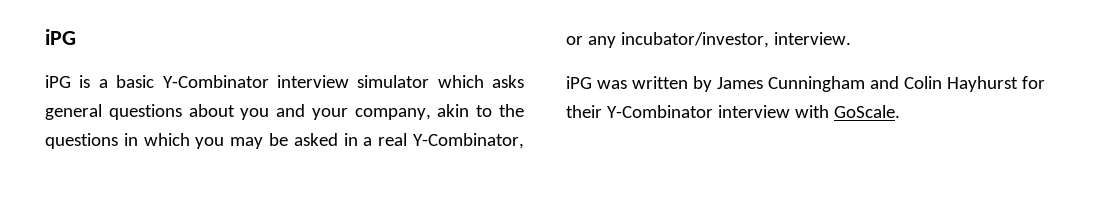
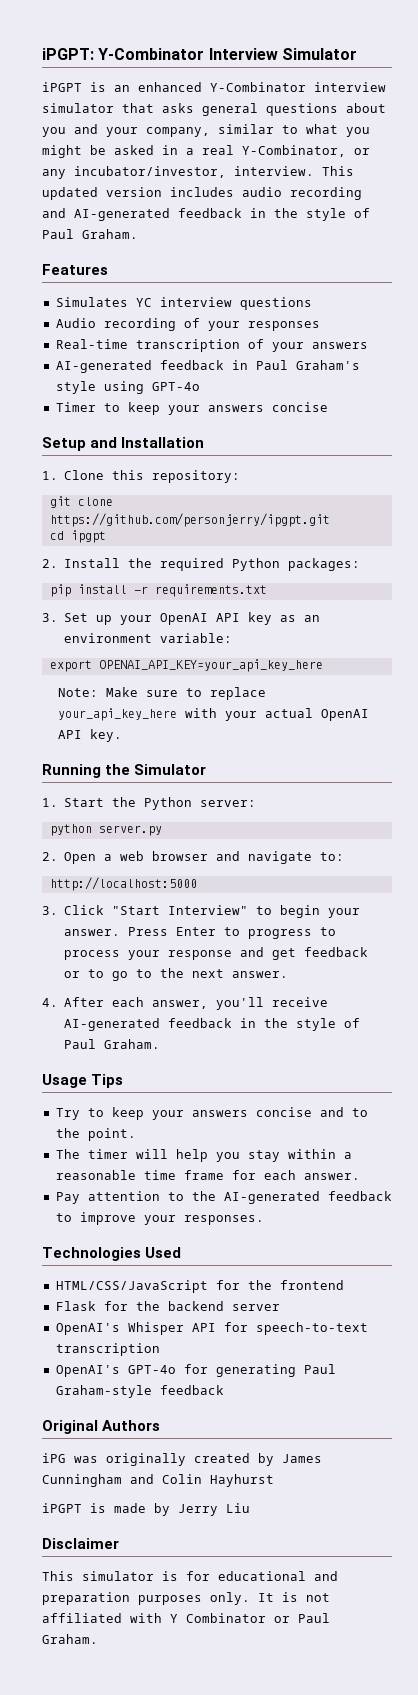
[45,29,76,45] [45,75,155,88] iPG // iPG is a basic -> [42,48,357,60] [42,82,202,92] iPGPT: Y-Combinator Interview Simulator // iPGPT is an enhanced
[437,75,484,88] which -> [122,103,154,113] that
[437,104,524,117] [45,133,264,149] akin to the questions in which you may -> [218,124,370,137] [42,145,82,158] similar to what you might
(851, 38) none -> [322,166,354,176] [42,187,362,200] [42,208,370,221] [42,229,138,239] [42,264,108,275] [55,297,312,310] [55,318,320,331] [55,339,368,352] [55,360,360,373] [55,381,200,394] [55,402,328,415] [42,437,205,451] [42,470,241,483] [49,496,113,508] [49,513,330,527] [49,530,106,543] [42,558,361,571] [49,584,267,597] [42,612,321,625] [64,633,233,643] [49,659,323,672] [58,687,267,700] [58,708,370,721] [58,729,123,742] [42,764,207,778] [42,797,257,810] [49,824,162,836] [42,851,345,864] [49,877,197,891] [42,905,361,918] [64,927,337,939] [64,947,369,960] [64,968,289,981] [42,997,329,1010] [64,1018,361,1031] [64,1039,161,1049] [42,1074,124,1088] [55,1107,368,1120] [55,1128,136,1141] [55,1149,352,1162] [55,1170,360,1180] [55,1191,392,1204] [55,1212,264,1225] [42,1247,182,1261] [55,1280,344,1293] [55,1301,280,1311] [55,1322,368,1335] [55,1343,160,1356] [55,1364,336,1377] [55,1385,224,1398] [42,1420,161,1434] This updated version includes audio recording and AI-generated feedback in the style of Paul Graham. // Features // Simulates YC interview questions // Audio recording of your responses // Real-time transcription of your answers // AI-generated feedback in Paul Graham's style using GPT-4o // Timer to keep your answers concise // Setup and Installation // 1. Clone this repository: // git clone https://github.com/personjerry/ipgpt.git // cd ipgpt // 2. Install the required Python packages: // pip install -r requirements.txt // 3. Set up your OpenAI API key as an environment variable: // export OPENAI_API_KEY=your_api_key_here // Note: Make sure to replace your_api_key_here with your actual OpenAI API key. // Running the Simulator // 1. Start the Python server: // python server.py // 2. Open a web browser and navigate to: // http://localhost:5000 // 3. Click "Start Interview" to begin your answer. Press Enter to progress to process your response and get feedback or to go to the next answer. // 4. After each answer, you'll receive AI-generated feedback in the style of Paul Graham. // Usage Tips // Try to keep your answers concise and to the point. // The timer will help you stay within a reasonable time frame for each answer. // Pay attention to the AI-generated feedback to improve your responses. // Technologies Used // HTML/CSS/JavaScript for the frontend // Flask for the backend server // OpenAI's Whisper API for speech-to-text transcription // OpenAI's GPT-4o for generating Paul Graham-style feedback // Original Authors
[632,76,688,89] written -> [106,1453,250,1466] originally created
[1022,76,1045,89] [566,105,900,118] for their Y-Combinator interview with GoScale. -> [42,1503,250,1516] [42,1538,119,1549] [42,1571,338,1581] [42,1592,330,1605] [42,1613,330,1623] [42,1634,98,1644] // iPGPT is made by Jerry Liu // Disclaimer // This simulator is for educational and preparation purposes only. It is not affiliated with Y Combinator or Paul Graham.

